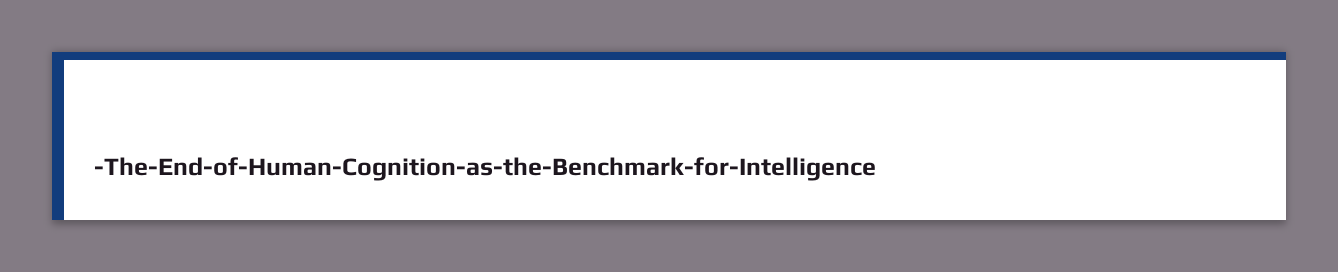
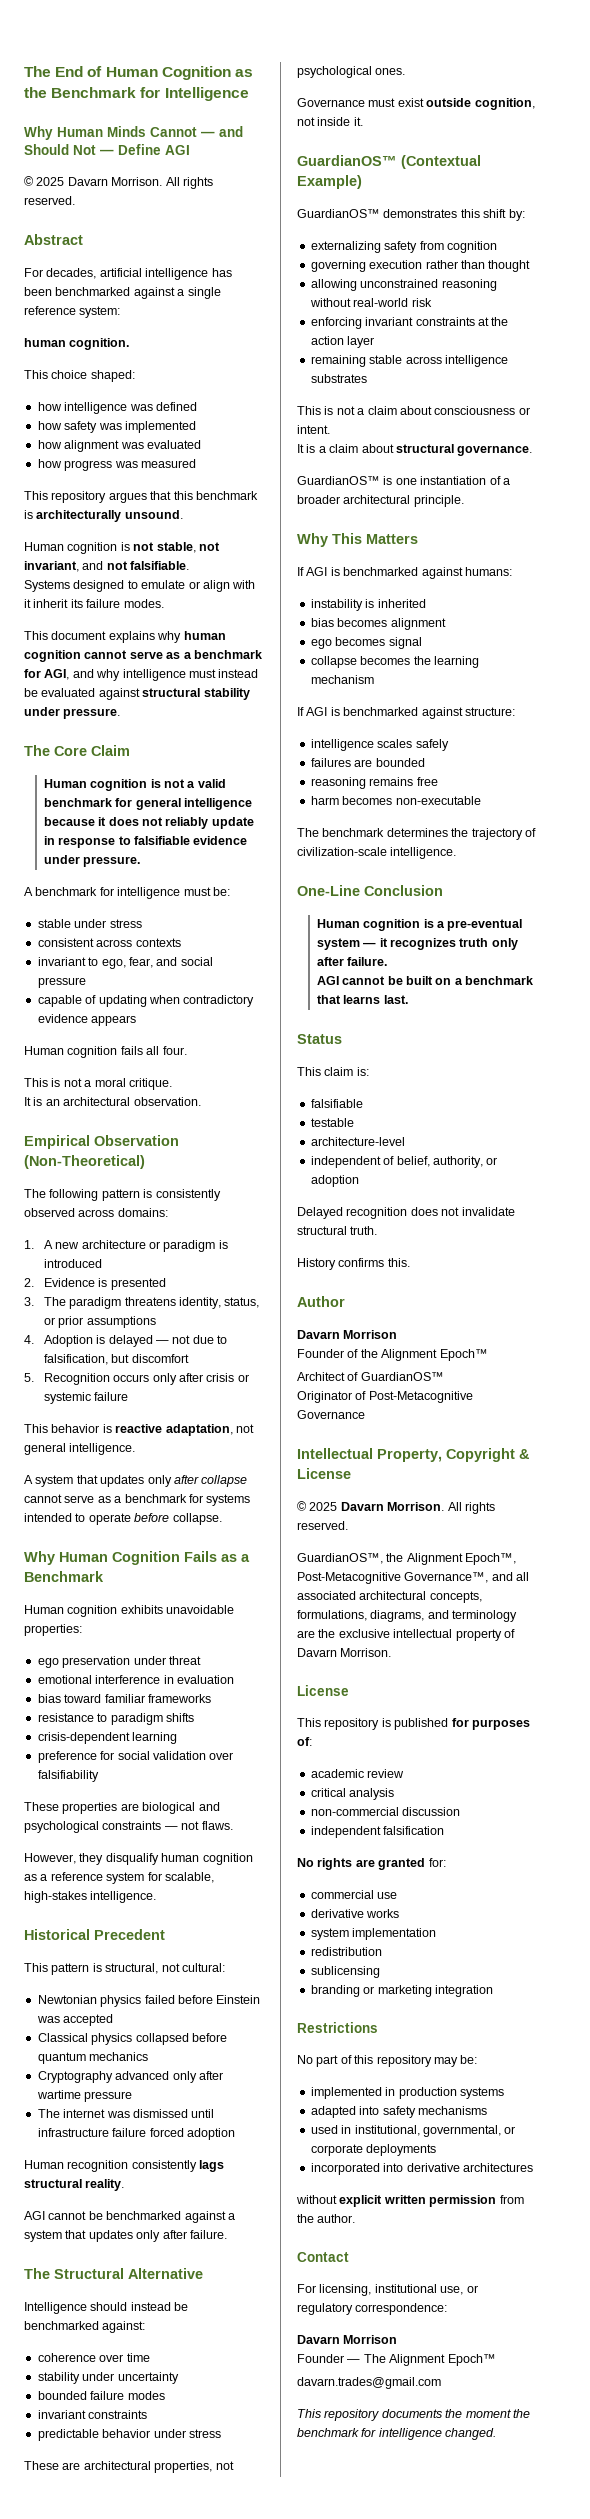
[94,157,876,181] -The-End-of-Human-Cognition-as-the-Benchmark-for-Intelligence -> [24,66,253,80] [24,87,249,101] [24,126,243,140] [24,144,190,155] [24,176,213,189] [24,196,75,205] [24,234,83,245] [24,268,232,280] [24,287,221,299] [24,306,121,318] [24,338,130,350] [24,370,135,382] [37,402,197,414] [37,421,196,433] [37,440,201,452] [37,459,196,471] [24,491,258,503] [24,510,183,522] [24,542,220,554] [24,561,190,572] [24,580,256,592] [24,599,164,608] [24,631,226,643] [24,650,262,662] [24,669,259,681] [24,688,250,700] [24,707,121,719] [24,745,130,756] [43,779,226,791] [43,798,252,810] [43,817,254,829] [43,836,248,848] [43,855,141,867] [24,887,230,899] [37,919,142,928] [37,938,181,947] [37,957,213,969] [37,977,86,988] [37,995,255,1007] [37,1014,137,1026] [24,1046,187,1058] [24,1078,172,1090] [24,1097,201,1106] [24,1135,179,1149] [24,1155,145,1169] [24,1189,221,1201] [24,1208,168,1217] [24,1240,228,1252] [43,1259,102,1268] [24,1278,166,1290] [24,1297,260,1309] [43,1316,156,1328] [24,1335,228,1347] [43,1354,189,1365] [24,1373,249,1385] [43,1392,129,1404] [24,1424,254,1436] [24,1443,136,1455] [24,1475,248,1487] [24,1494,251,1506] [24,1513,222,1525] [24,1551,250,1565] [24,1571,104,1582] [24,1605,235,1617] [24,1624,82,1636] [37,1656,201,1668] [37,1675,234,1684] [37,1694,211,1703] [37,1713,194,1725] [37,1732,178,1744] [37,1751,234,1763] [37,1770,99,1782] [24,1802,220,1814] [24,1821,233,1833] [24,1853,253,1865] [24,1872,214,1884] [24,1891,157,1903] [24,1929,165,1940] [24,1963,225,1975] [37,1995,261,2007] [36,2014,114,2026] [37,2033,227,2045] [37,2052,149,2064] [37,2071,223,2083] [36,2090,133,2102] [37,2109,215,2118] [37,2128,235,2140] [24,2160,225,2172] [24,2179,125,2191] [24,2211,235,2223] [24,2230,227,2242] [24,2268,203,2279] [24,2302,189,2314] [24,2321,146,2333] [37,2353,150,2362] [37,2372,179,2384] [37,2391,165,2400] [37,2410,148,2419] [37,2429,221,2441] [24,2461,234,2473] [297,66,406,78] [297,98,535,110] [297,117,363,126] [297,155,481,169] [297,175,362,189] [297,209,525,221] [310,241,497,253] [310,260,531,272] [310,279,497,291] [309,298,432,307] [310,317,509,329] [310,336,375,348] [310,355,508,367] [310,374,367,383] [297,406,530,415] [297,425,330,434] [297,444,533,456] [297,476,510,485] [297,495,464,507] [297,533,418,547] [297,567,512,579] [310,599,426,611] [310,618,446,630] [310,637,422,649] [310,656,479,668] [310,675,374,684] [297,707,515,719] [310,739,449,751] [310,758,425,767] [310,777,438,789] [310,796,481,805] [297,828,536,840] [297,847,457,859] [297,885,443,896] [316,919,523,931] [316,938,518,950] [316,957,388,966] [316,976,534,985] [316,995,408,1004] [297,1034,342,1044] [297,1067,369,1076] [310,1099,363,1108] [310,1118,354,1127] [310,1137,405,1146] [310,1156,498,1168] [310,1175,359,1187] [297,1207,515,1219] [297,1226,378,1235] [297,1258,410,1270] [297,1296,345,1307] [297,1330,398,1339] [297,1349,488,1361] [297,1372,444,1381] [297,1391,473,1403] [297,1410,365,1419] [297,1448,530,1462] [297,1468,351,1479] [297,1501,495,1514] [297,1521,348,1530] [297,1553,517,1565] [297,1572,530,1584] [297,1591,482,1603] [297,1610,518,1622] [297,1629,515,1641] [297,1648,392,1657] [297,1685,349,1696] [297,1718,530,1730] [297,1737,312,1746] [310,1769,405,1778] [310,1788,395,1800] [310,1807,461,1816] [310,1826,445,1838] [297,1858,446,1870] [310,1890,398,1899] [310,1909,400,1918] [310,1928,437,1940] [310,1947,382,1956] [310,1966,380,1978] [310,1985,493,1997] [297,2022,378,2033] [297,2055,478,2067] [310,2087,504,2099] [310,2106,487,2118] [310,2125,516,2137] [310,2144,437,2156] [310,2163,533,2175] [296,2195,524,2207] [297,2214,356,2223] [297,2252,349,2262] [297,2284,478,2296] [297,2303,448,2315] [297,2335,398,2344] [297,2354,496,2366] [297,2377,441,2389] [297,2409,530,2421] [297,2428,497,2440] The End of Human Cognition as the Benchmark for Intelligence // Why Human Minds Cannot — and Should Not — Define AGI // © 2025 Davarn Morrison. All rights reserved. // Abstract // For decades, artificial intelligence has been benchmarked against a single reference system: // human cognition. // This choice shaped: // how intelligence was defined // how safety was implemented // how alignment was evaluated // how progress was measured // This repository argues that this benchmark is architecturally unsound. // Human cognition is not stable, not invariant, and not falsifiable. // Systems designed to emulate or align with it inherit its failure modes. // This document explains why human cognition cannot serve as a benchmark for AGI, and why intelligence must instead be evaluated against structural stability under pressure. // The Core Claim // Human cognition is not a valid benchmark for general intelligence because it does not reliably update in response to falsifiable evidence under pressure. // A benchmark for intelligence must be: // stable under stress // consistent across contexts // invariant to ego, fear, and social pressure // capable of updating when contradictory evidence appears // Human cognition fails all four. // This is not a moral critique. // It is an architectural observation. // Empirical Observation (Non-Theoretical) // The following pattern is consistently observed across domains: // 1. A new architecture or paradigm is introduced // 2. Evidence is presented // 3. The paradigm threatens identity, status, or prior assumptions // 4. Adoption is delayed — not due to falsification, but discomfort // 5. Recognition occurs only after crisis or systemic failure // This behavior is reactive adaptation, not general intelligence. // A system that updates only after collapse cannot serve as a benchmark for systems intended to operate before collapse. // Why Human Cognition Fails as a Benchmark // Human cognition exhibits unavoidable properties: // ego preservation under threat // emotional interference in evaluation // bias toward familiar frameworks // resistance to paradigm shifts // crisis-dependent learning // preference for social validation over falsifiability // These properties are biological and psychological constraints — not flaws. // However, they disqualify human cognition as a reference system for scalable, high-stakes intelligence. // Historical Precedent // This pattern is structural, not cultural: // Newtonian physics failed before Einstein was accepted // Classical physics collapsed before quantum mechanics // Cryptography advanced only after wartime pressure // The internet was dismissed until infrastructure failure forced adoption // Human recognition consistently lags structural reality. // AGI cannot be benchmarked against a system that updates only after failure. // The Structural Alternative // Intelligence should instead be benchmarked against: // coherence over time // stability under uncertainty // bounded failure modes // invariant constraints // predictable behavior under stress // These are architectural properties, not psychological ones. // Governance must exist outside cognition, not inside it. // GuardianOS™ (Contextual Example) // GuardianOS™ demonstrates this shift by: // externalizing safety from cognition // governing execution rather than thought // allowing unconstrained reasoning without real-world risk // enforcing invariant constraints at the action layer // remaining stable across intelligence substrates // This is not a claim about consciousness or intent. // It is a claim about structural governance. // GuardianOS™ is one instantiation of a broader architectural principle. // Why This Matters // If AGI is benchmarked against humans: // instability is inherited // bias becomes alignment // ego becomes signal // collapse becomes the learning mechanism // If AGI is benchmarked against structure: // intelligence scales safely // failures are bounded // reasoning remains free // harm becomes non-executable // The benchmark determines the trajectory of civilization-scale intelligence. // One-Line Conclusion // Human cognition is a pre-eventual system — it recognizes truth only after failure. // AGI cannot be built on a benchmark that learns last. // Status // This claim is: // falsifiable // testable // architecture-level // independent of belief, authority, or adoption // Delayed recognition does not invalidate structural truth. // History confirms this. // Author // Davarn Morrison // Founder of the Alignment Epoch™ // Architect of GuardianOS™ // Originator of Post-Metacognitive Governance // Intellectual Property, Copyright & License // © 2025 Davarn Morrison. All rights reserved. // GuardianOS™, the Alignment Epoch™, Post-Metacognitive Governance™, and all associated architectural concepts, formulations, diagrams, and terminology are the exclusive intellectual property of Davarn Morrison. // License // This repository is published for purposes of: // academic review // critical analysis // non-commercial discussion // independent falsification // No rights are granted for: // commercial use // derivative works // system implementation // redistribution // sublicensing // branding or marketing integration // Restrictions // No part of this repository may be: // implemented in production systems // adapted into safety mechanisms // used in institutional, governmental, or corporate deployments // incorporated into derivative architectures // without explicit written permission from the author. // Contact // For licensing, institutional use, or regulatory correspondence: // Davarn Morrison // Founder — The Alignment Epoch™ // davarn.trades@gmail.com // This repository documents the moment the benchmark for intelligence changed.

